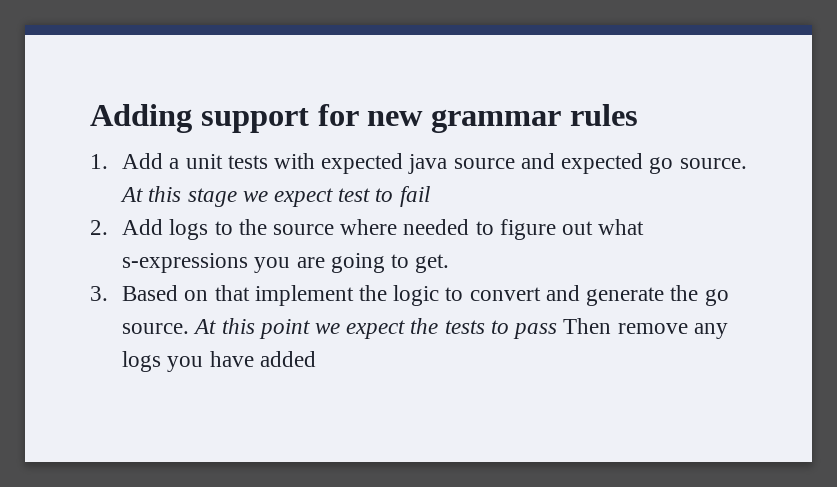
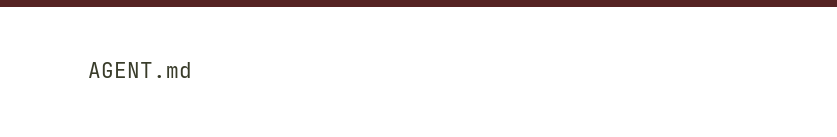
[90,104,638,133] [90,153,747,174] [120,186,430,207] [90,219,645,240] [122,253,450,273] [90,285,729,306] [122,318,728,339] [122,351,316,372] Adding support for new grammar rules // 1. Add a unit tests with expected java source and expected go source. At this stage we expect test to fail // 2. Add logs to the source where needed to figure out what s-expressions you are going to get. // 3. Based on that implement the logic to convert and generate the go source. At this point we expect the tests to pass Then remove any logs you have added -> [88,62,192,78] AGENT.md

